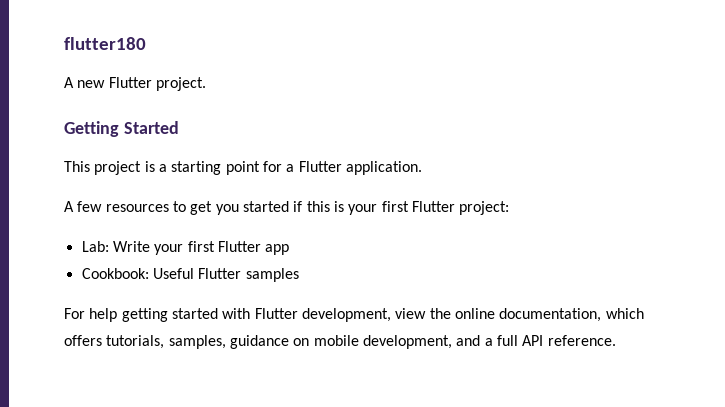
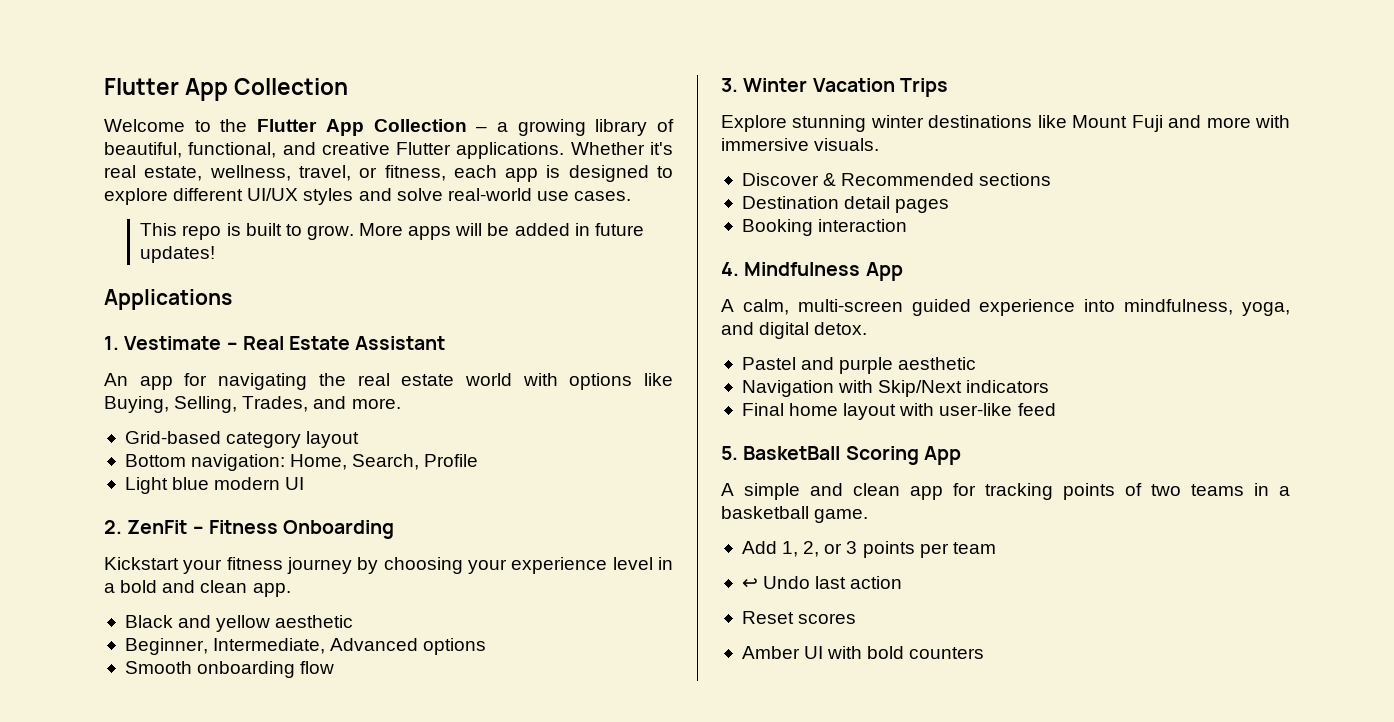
[64,37,146,50] [64,77,206,91] [64,121,179,137] [64,161,422,175] [64,201,510,215] [81,241,290,255] [81,268,299,282] [64,308,644,322] [64,335,616,349] flutter180 // A new Flutter project. // Getting Started // This project is a starting point for a Flutter application. // A few resources to get you started if this is your first Flutter project: // Lab: Write your first Flutter app // Cookbook: Useful Flutter samples // For help getting started with Flutter development, view the online documentation, which offers tutorials, samples, guidance on mobile development, and a full API reference. -> [104,78,349,101] [104,119,674,136] [104,142,673,159] [104,165,673,182] [104,188,632,205] [140,223,644,240] [140,246,216,263] [104,289,232,310] [104,336,446,350] [104,373,673,390] [104,396,401,413] [124,431,360,448] [124,454,479,471] [124,477,305,494] [104,520,395,539] [104,557,673,574] [104,580,291,597] [124,615,354,632] [124,638,487,655] [124,661,335,678] [721,78,948,97] [721,115,1290,132] [721,138,880,151] [741,173,1052,186] [741,196,950,213] [741,219,908,236] [721,262,903,281] [721,299,1290,316] [721,322,868,339] [741,357,977,374] [741,380,1050,397] [741,403,1056,420] [721,446,961,465] [721,483,1290,500] [721,506,869,523] [741,541,996,558] [741,576,903,589] [741,611,857,624] [741,646,985,659] Flutter App Collection // Welcome to the Flutter App Collection – a growing library of beautiful, functional, and creative Flutter applications. Whether it's real estate, wellness, travel, or fitness, each app is designed to explore different UI/UX styles and solve real-world use cases. // This repo is built to grow. More apps will be added in future updates! // Applications // 1. Vestimate – Real Estate Assistant // An app for navigating the real estate world with options like Buying, Selling, Trades, and more. // Grid-based category layout // Bottom navigation: Home, Search, Profile // Light blue modern UI // 2. ZenFit – Fitness Onboarding // Kickstart your fitness journey by choosing your experience level in a bold and clean app. // Black and yellow aesthetic // Beginner, Intermediate, Advanced options // Smooth onboarding flow // 3. Winter Vacation Trips // Explore stunning winter destinations like Mount Fuji and more with immersive visuals. // Discover & Recommended sections // Destination detail pages // Booking interaction // 4. Mindfulness App // A calm, multi-screen guided experience into mindfulness, yoga, and digital detox. // Pastel and purple aesthetic // Navigation with Skip/Next indicators // Final home layout with user-like feed // 5. BasketBall Scoring App // A simple and clean app for tracking points of two teams in a basketball game. // Add 1, 2, or 3 points per team // ↩ Undo last action // Reset scores // Amber UI with bold counters

